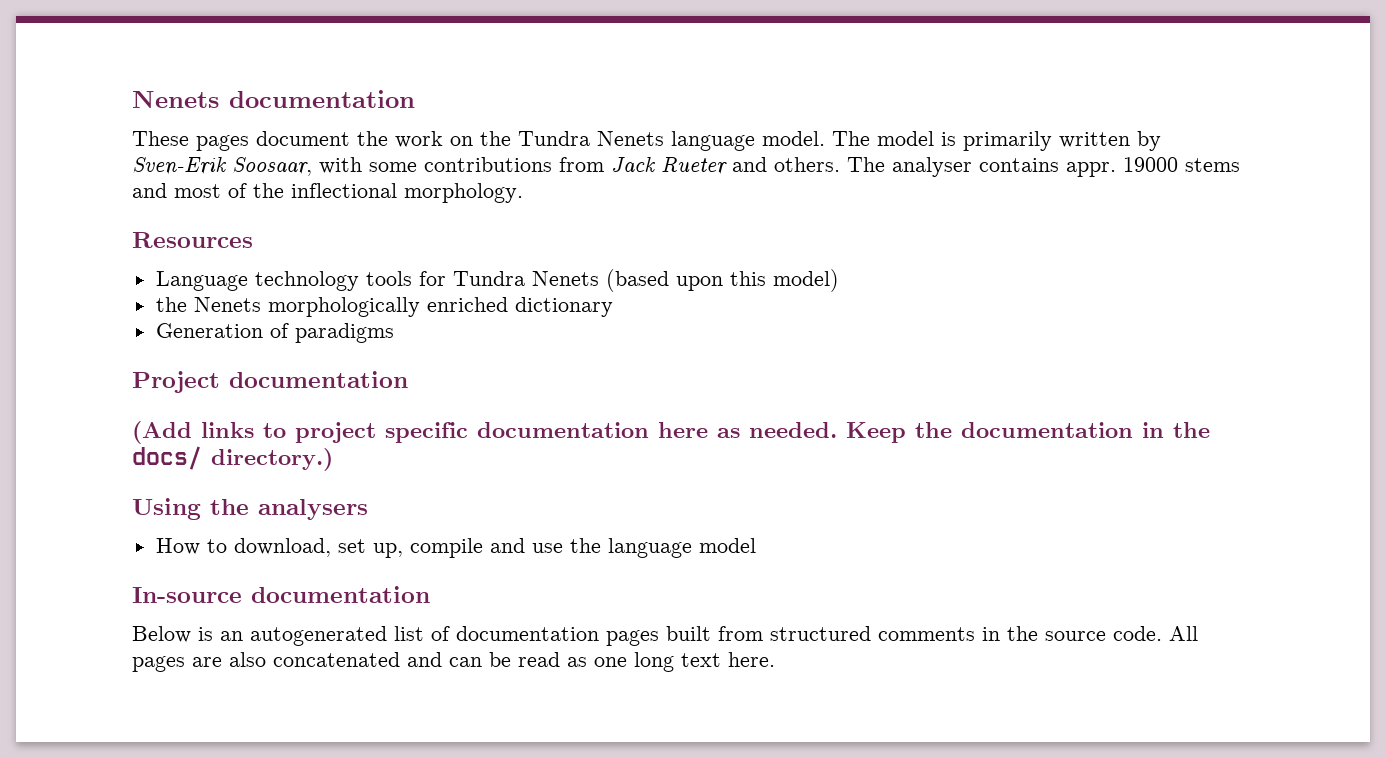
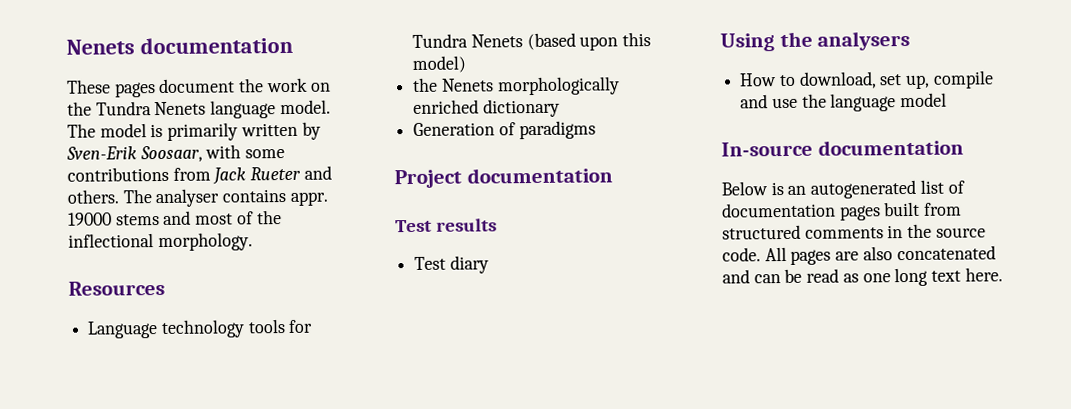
[132,421,1210,444] [132,446,333,471] (Add links to project specific documentation here as needed. Keep the documentation in the docs/ directory.) -> [395,218,498,233] [414,255,489,274] Test results // Test diary

